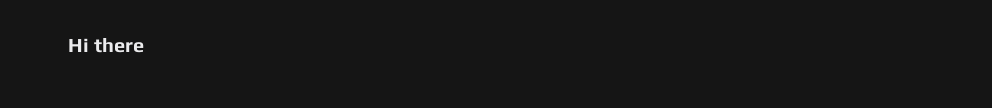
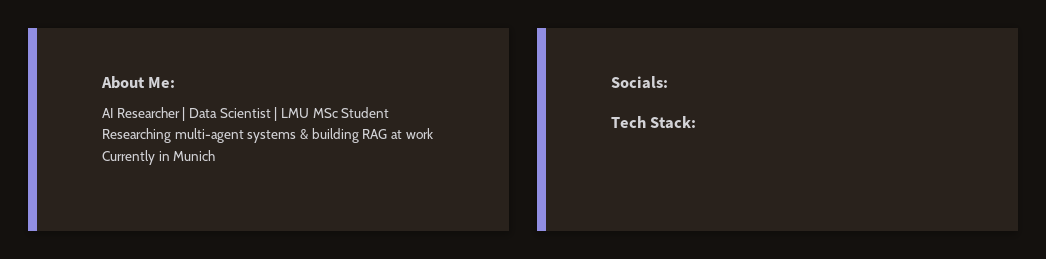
[68,38,145,53] Hi there -> [101,76,176,89] [102,107,390,121] [102,128,433,143] [102,150,216,165] [611,76,668,89] [611,116,697,129] About Me: // AI Researcher | Data Scientist | LMU MSc Student // Researching multi-agent systems & building RAG at work // Currently in Munich // Socials: // Tech Stack:

